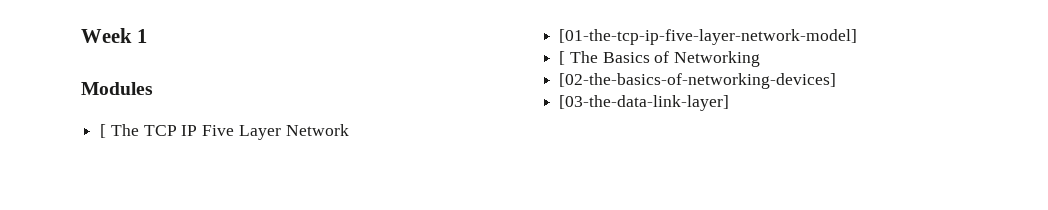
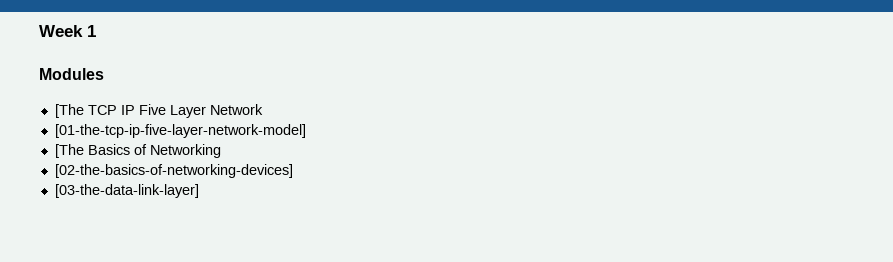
[100,124,139,138] [ The -> [54,104,84,118] [The
[559,51,598,65] [ The -> [54,144,84,158] [The

